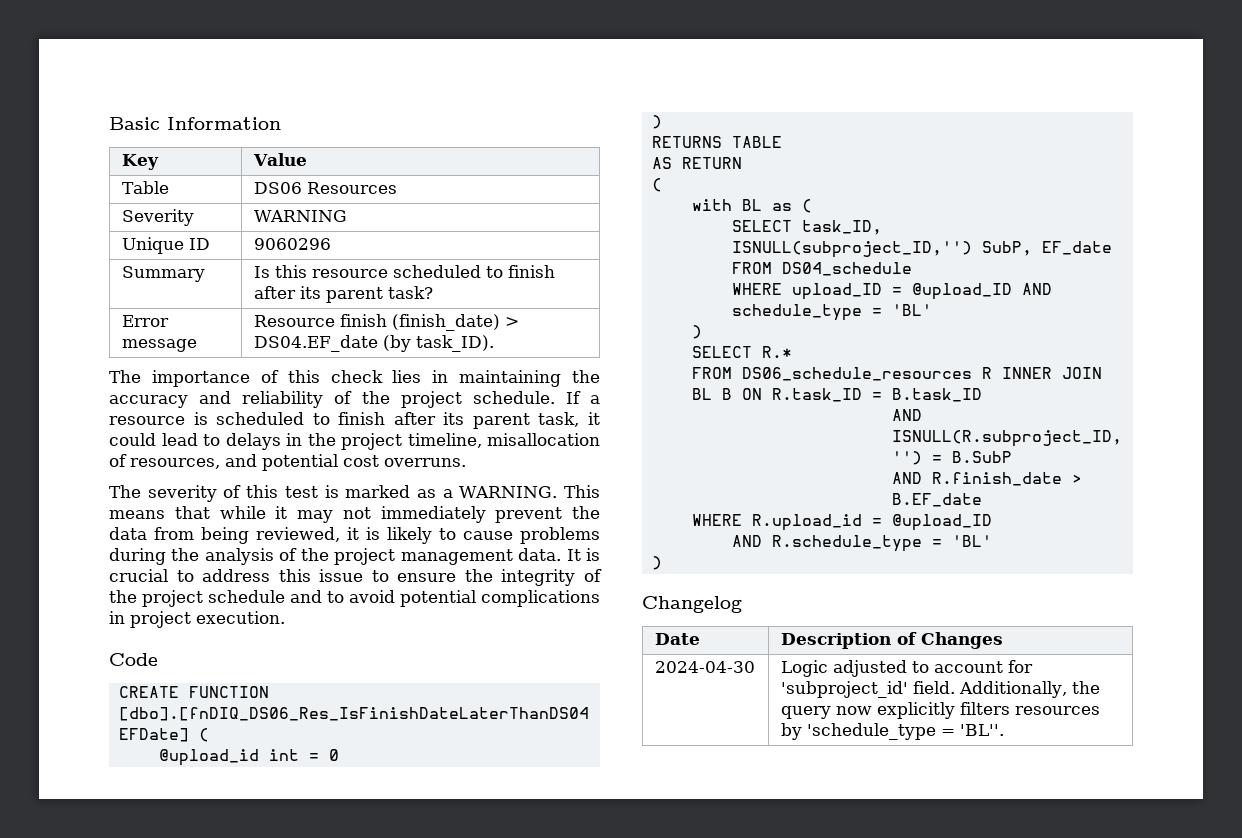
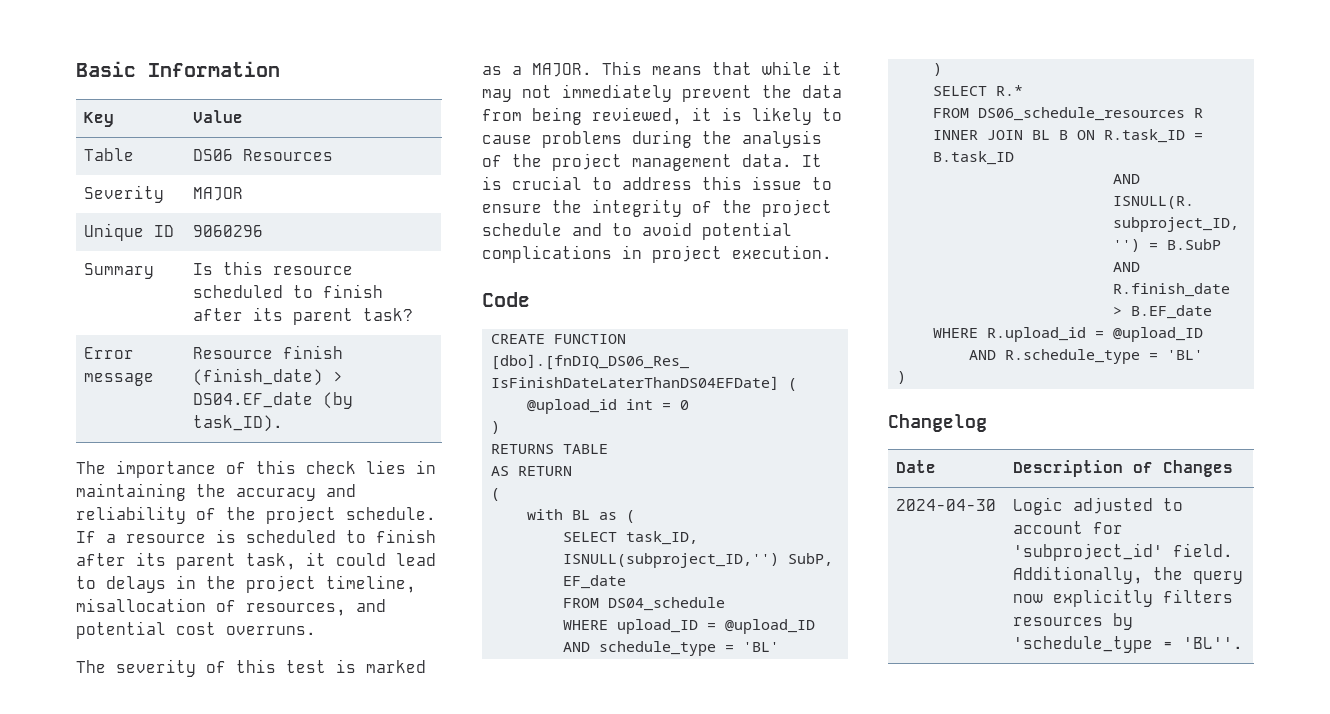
[253,210,347,222] WARNING -> [193,187,244,201] MAJOR
[459,486,558,498] WARNING. -> [532,63,592,77] MAJOR.

